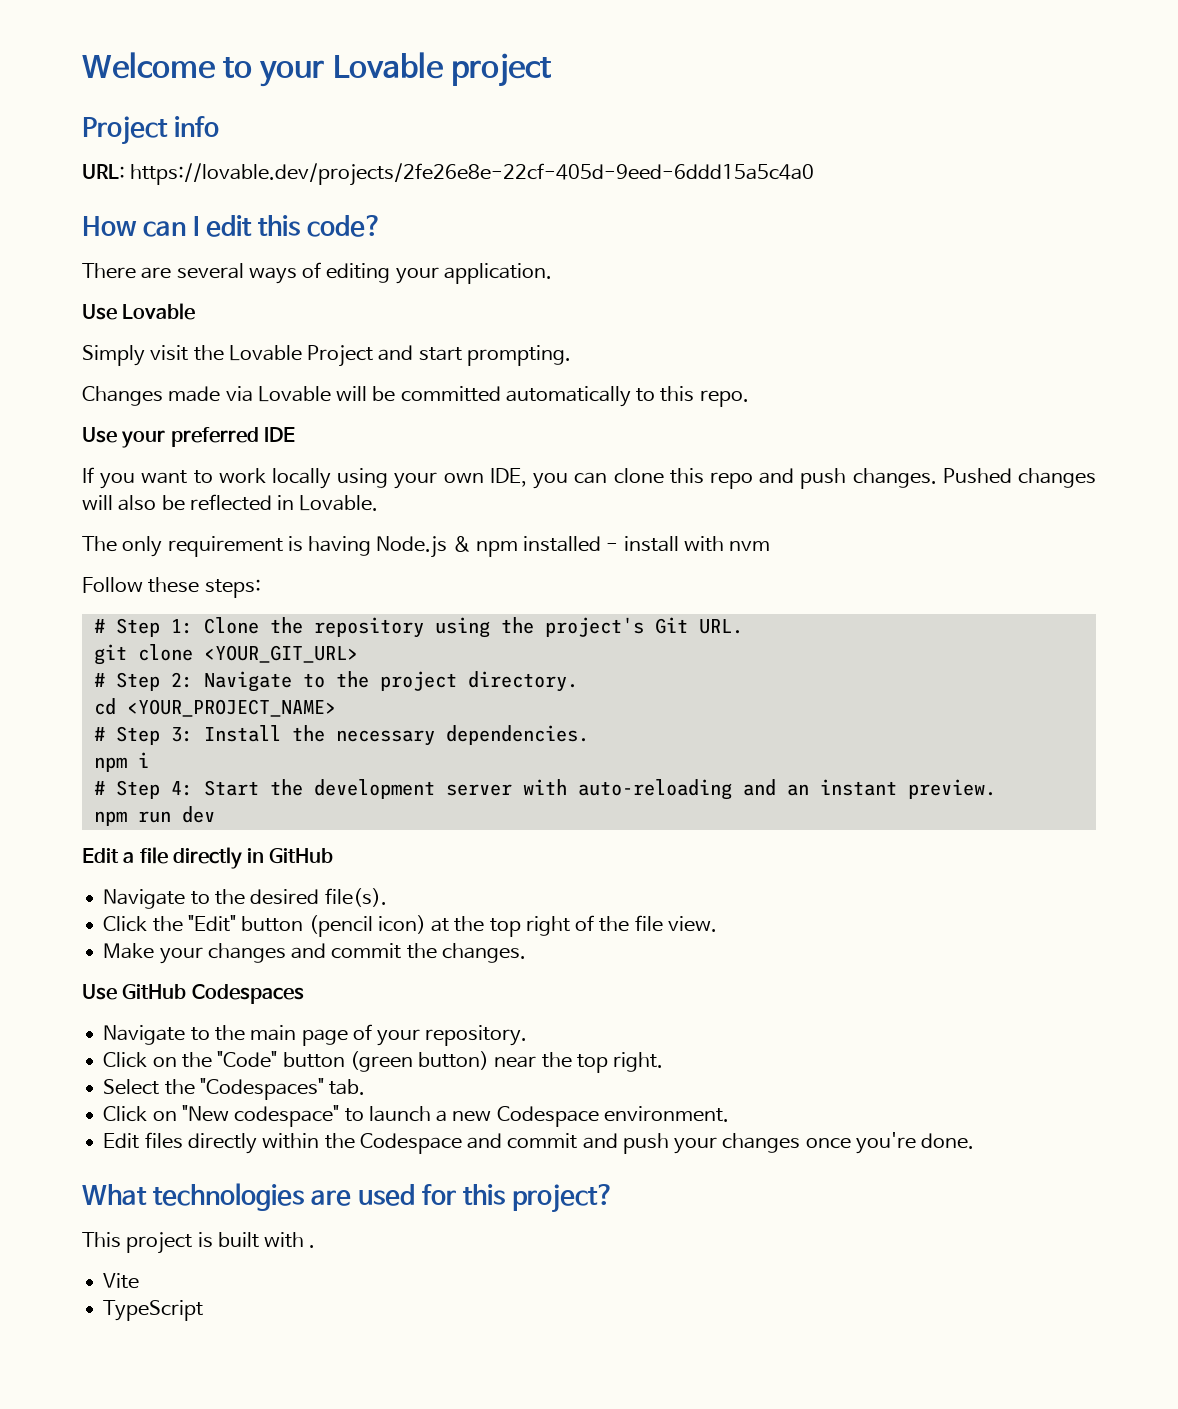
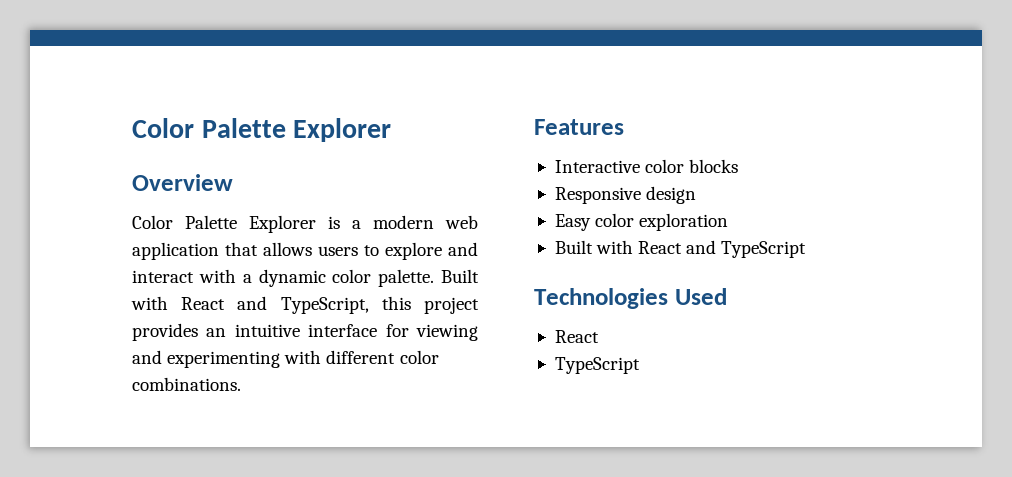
[82,52,551,87] [82,116,220,145] [82,163,815,186] [82,215,383,237] [82,262,552,284] [82,303,196,320] [82,345,571,367] [82,386,749,407] [82,427,295,448] [82,467,1097,489] [82,494,379,511] [82,536,771,558] [82,577,261,598] [93,617,743,638] [93,644,358,665] [93,671,578,692] [93,698,336,717] [93,725,589,746] [93,752,149,772] [93,779,996,800] [93,806,215,826] [82,847,334,869] [103,888,387,909] [103,915,717,937] [103,943,527,964] [82,984,304,1004] [103,1024,528,1046] [103,1051,664,1073] [103,1078,366,1100] [103,1105,729,1127] [103,1132,975,1154] [82,1183,615,1213] [82,1232,316,1254] [103,1273,140,1289] Welcome to your Lovable project // Project info // URL: https://lovable.dev/projects/2fe26e8e-22cf-405d-9eed-6ddd15a5c4a0 // How can I edit this code? // There are several ways of editing your application. // Use Lovable // Simply visit the Lovable Project and start prompting. // Changes made via Lovable will be committed automatically to this repo. // Use your preferred IDE // If you want to work locally using your own IDE, you can clone this repo and push changes. Pushed changes will also be reflected in Lovable. // The only requirement is having Node.js & npm installed - install with nvm // Follow these steps: // # Step 1: Clone the repository using the project's Git URL. // git clone <YOUR_GIT_URL> // # Step 2: Navigate to the project directory. // cd <YOUR_PROJECT_NAME> // # Step 3: Install the necessary dependencies. // npm i // # Step 4: Start the development server with auto-reloading and an instant preview. // npm run dev // Edit a file directly in GitHub // Navigate to the desired file(s). // Click the "Edit" button (pencil icon) at the top right of the file view. // Make your changes and commit the changes. // Use GitHub Codespaces // Navigate to the main page of your repository. // Click on the "Code" button (green button) near the top right. // Select the "Codespaces" tab. // Click on "New codespace" to launch a new Codespace environment. // Edit files directly within the Codespace and commit and push your changes once you're done. // What technologies are used for this project? // This project is built with . // Vite -> [132,118,392,142] [132,174,233,191] [132,215,478,233] [132,242,478,260] [132,269,479,287] [131,296,480,314] [132,323,478,341] [132,350,439,368] [132,377,241,391] [534,119,624,135] [554,159,739,173] [554,186,697,204] [554,213,729,231] [554,240,807,258] [534,288,727,309] [554,330,599,343] Color Palette Explorer // Overview // Color Palette Explorer is a modern web application that allows users to explore and interact with a dynamic color palette. Built with React and TypeScript, this project provides an intuitive interface for viewing and experimenting with different color combinations. // Features // Interactive color blocks // Responsive design // Easy color exploration // Built with React and TypeScript // Technologies Used // React

